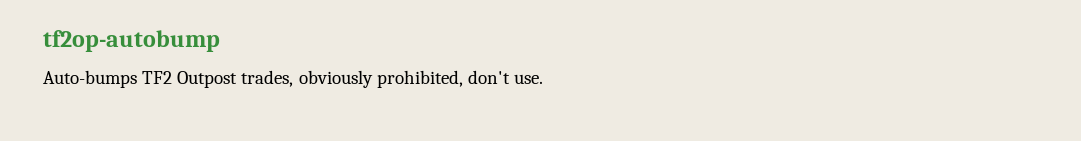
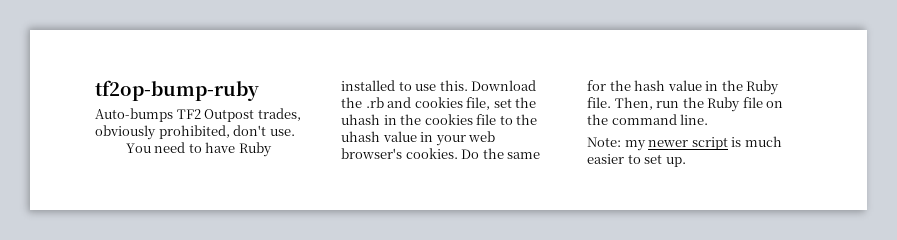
[43,30,220,52] tf2op-autobump -> [95,80,259,101] tf2op-bump-ruby
(543, 79) none -> [125,142,272,157] [341,80,537,91] [341,97,537,110] [341,114,538,125] [341,131,496,146] [341,148,541,159] [587,80,780,95] [587,97,784,112] [587,114,709,125] [587,136,782,151] [587,154,686,167] // You need to have Ruby installed to use this. Download the .rb and cookies file, set the uhash in the cookies file to the uhash value in your web browser's cookies. Do the same for the hash value in the Ruby file. Then, run the Ruby file on the command line. // Note: my newer script is much easier to set up.

